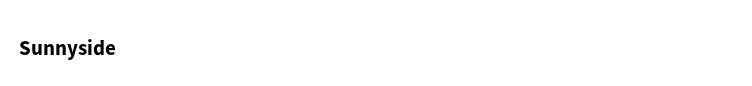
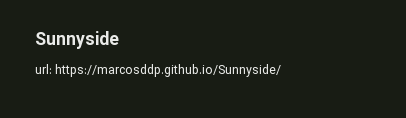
(116, 49) none -> [35,64,282,77] // url: https://marcosddp.github.io/Sunnyside/

